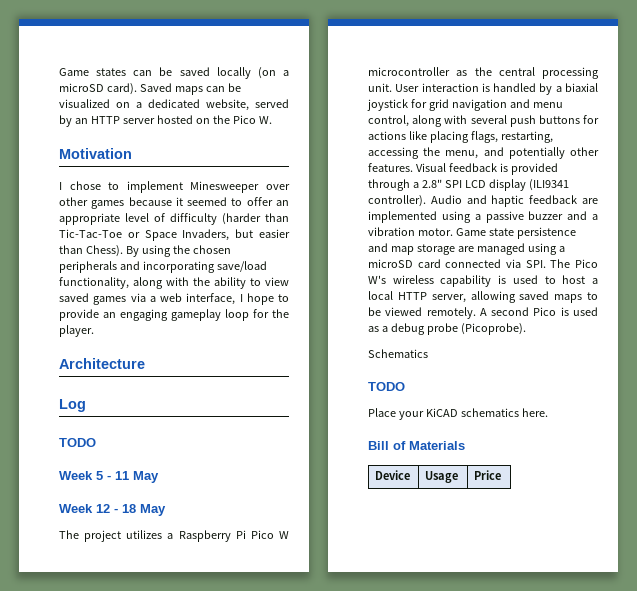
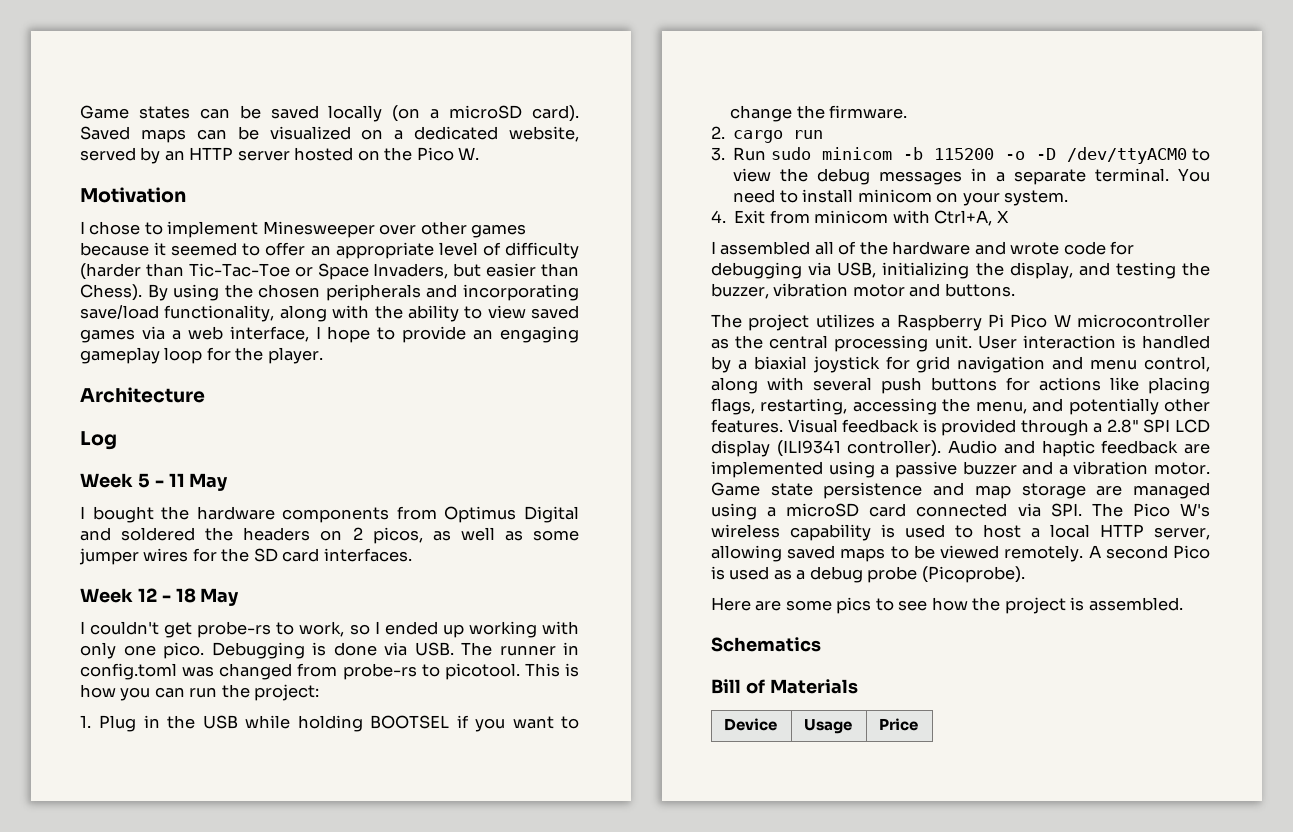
[59,438,96,447] // TODO -> (117, 440) none
(159, 477) none -> [80,506,579,523] [80,527,580,544] [79,548,412,565] // I bought the hardware components from Optimus Digital and soldered the headers on 2 picos, as well as some jumper wires for the SD card interfaces.
(166, 510) none -> [80,621,579,638] [80,642,579,659] [80,663,579,680] [80,684,320,701] [80,715,580,732] [730,105,908,122] [711,126,824,143] [711,147,1210,164] [733,168,1210,185] [733,189,1068,206] [711,210,1009,226] [711,241,1135,255] [711,262,1210,279] [711,283,1015,299] // I couldn't get probe-rs to work, so I ended up working with only one pico. Debugging is done via USB. The runner in config.toml was changed from probe-rs to picotool. This is how you can run the project: // 1. Plug in the USB while holding BOOTSEL if you want to change the firmware. // 2. cargo run // 3. Run sudo minicom -b 115200 -o -D /dev/ttyACM0 to view the debug messages in a separate terminal. You need to install minicom on your system. // 4. Exit from minicom with Ctrl+A, X // I assembled all of the hardware and wrote code for debugging via USB, initializing the display, and testing the buzzer, vibration motor and buttons.
[368,349,428,358] [368,382,405,391] [368,408,548,420] Schematics // TODO // Place your KiCAD schematics here. -> [711,597,1183,614] [711,637,821,652] Here are some pics to see how the project is assembled. // Schematics

